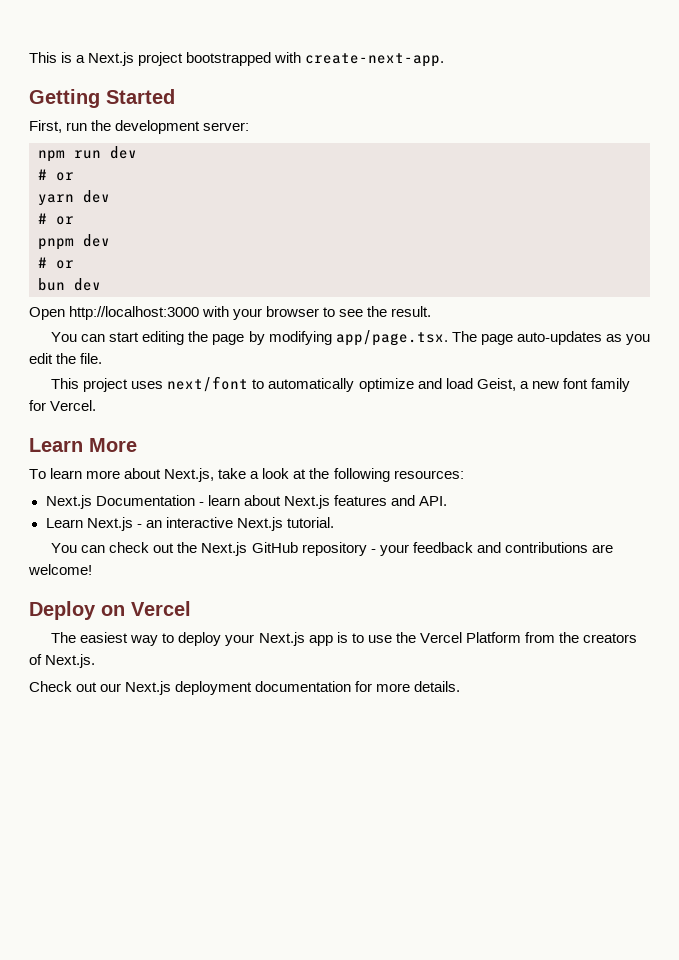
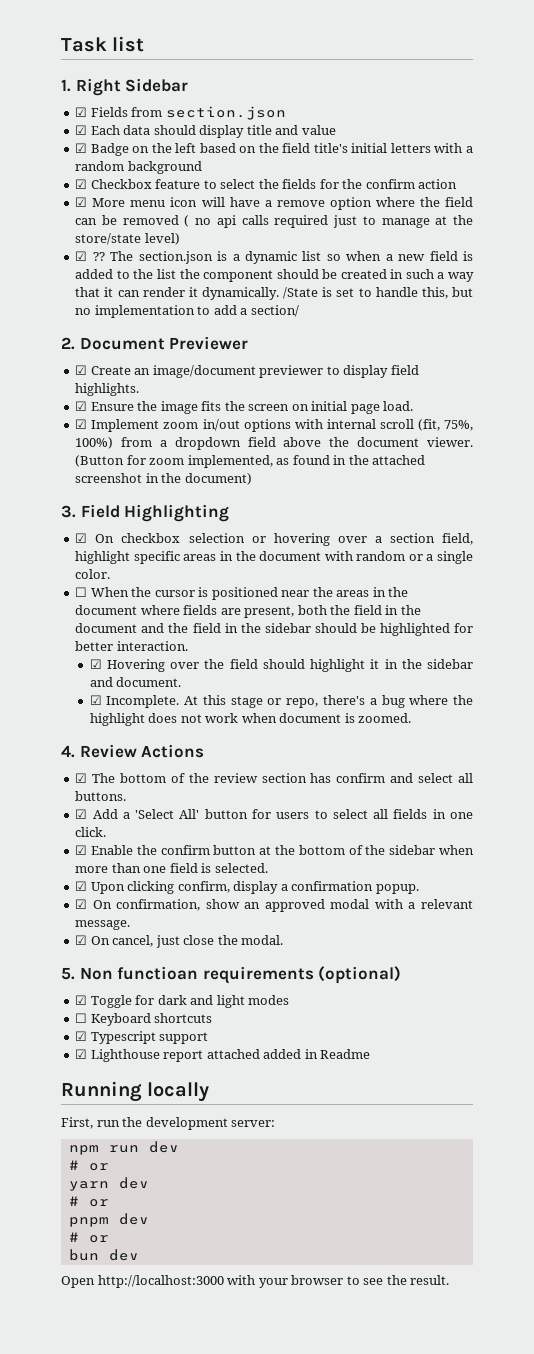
[29,52,445,67] [29,89,175,108] This is a Next.js project bootstrapped with create-next-app. // Getting Started -> [61,36,145,52] [61,78,189,96] [75,106,286,120] [75,125,336,138] [75,143,474,156] [75,161,202,174] [75,179,458,189] [75,197,473,210] [75,215,474,228] [75,233,180,245] [75,251,473,264] [75,269,474,282] [75,287,473,300] [75,305,299,318] [61,336,249,350] [75,365,419,378] [75,383,140,396] [75,401,414,414] [75,419,474,432] [75,437,473,450] [75,455,426,468] [75,473,252,485] [61,504,230,522] [75,533,474,546] [75,551,473,564] [75,569,111,579] [75,587,409,600] [75,605,421,618] [75,623,473,636] [75,641,188,651] [89,659,473,672] [89,677,182,687] [89,695,474,708] [89,713,412,726] [61,744,205,758] [75,773,473,783] [75,791,127,801] [75,809,474,819] [75,827,107,837] [75,845,474,855] [75,863,268,873] [75,881,419,894] [75,899,473,912] [75,920,131,930] [75,935,284,948] [61,966,402,984] [75,995,290,1008] [75,1013,213,1026] [75,1031,209,1044] [75,1049,371,1062] [61,1081,210,1102] Task list // 1. Right Sidebar // ☑ Fields from section.json // ☑ Each data should display title and value // ☑ Badge on the left based on the field title's initial letters with a random background // ☑ Checkbox feature to select the fields for the confirm action // ☑ More menu icon will have a remove option where the field can be removed ( no api calls required just to manage at the store/state level) // ☑ ?? The section.json is a dynamic list so when a new field is added to the list the component should be created in such a way that it can render it dynamically. /State is set to handle this, but no implementation to add a section/ // 2. Document Previewer // ☑ Create an image/document previewer to display field highlights. // ☑ Ensure the image fits the screen on initial page load. // ☑ Implement zoom in/out options with internal scroll (fit, 75%, 100%) from a dropdown field above the document viewer. (Button for zoom implemented, as found in the attached screenshot in the document) // 3. Field Highlighting // ☑ On checkbox selection or hovering over a section field, highlight specific areas in the document with random or a single color. // ☐ When the cursor is positioned near the areas in the document where fields are present, both the field in the document and the field in the sidebar should be highlighted for better interaction. // ☑ Hovering over the field should highlight it in the sidebar and document. // ☑ Incomplete. At this stage or repo, there's a bug where the highlight does not work when document is zoomed. // 4. Review Actions // ☑ The bottom of the review section has confirm and select all buttons. // ☑ Add a 'Select All' button for users to select all fields in one click. // ☑ Enable the confirm button at the bottom of the sidebar when more than one field is selected. // ☑ Upon clicking confirm, display a confirmation popup. // ☑ On confirmation, show an approved modal with a relevant message. // ☑ On cancel, just close the modal. // 5. Non functioan requirements (optional) // ☑ Toggle for dark and light modes // ☐ Keyboard shortcuts // ☑ Typescript support // ☑ Lighthouse report attached added in Readme // Running locally
[51,330,650,346] [29,353,103,364] [51,376,630,392] [29,400,97,411] [29,438,137,452] [29,468,464,482] [45,495,447,509] [45,517,334,531] [51,542,613,556] [28,564,92,575] [29,601,191,620] [51,632,637,646] [29,654,96,668] [29,681,461,695] // You can start editing the page by modifying app/page.tsx. The page auto-updates as you edit the file. // This project uses next/font to automatically optimize and load Geist, a new font family for Vercel. // Learn More // To learn more about Next.js, take a look at the following resources: // Next.js Documentation - learn about Next.js features and API. // Learn Next.js - an interactive Next.js tutorial. // You can check out the Next.js GitHub repository - your feedback and contributions are welcome! // Deploy on Vercel // The easiest way to deploy your Next.js app is to use the Vercel Platform from the creators of Next.js. // Check out our Next.js deployment documentation for more details. -> (450, 1280) none

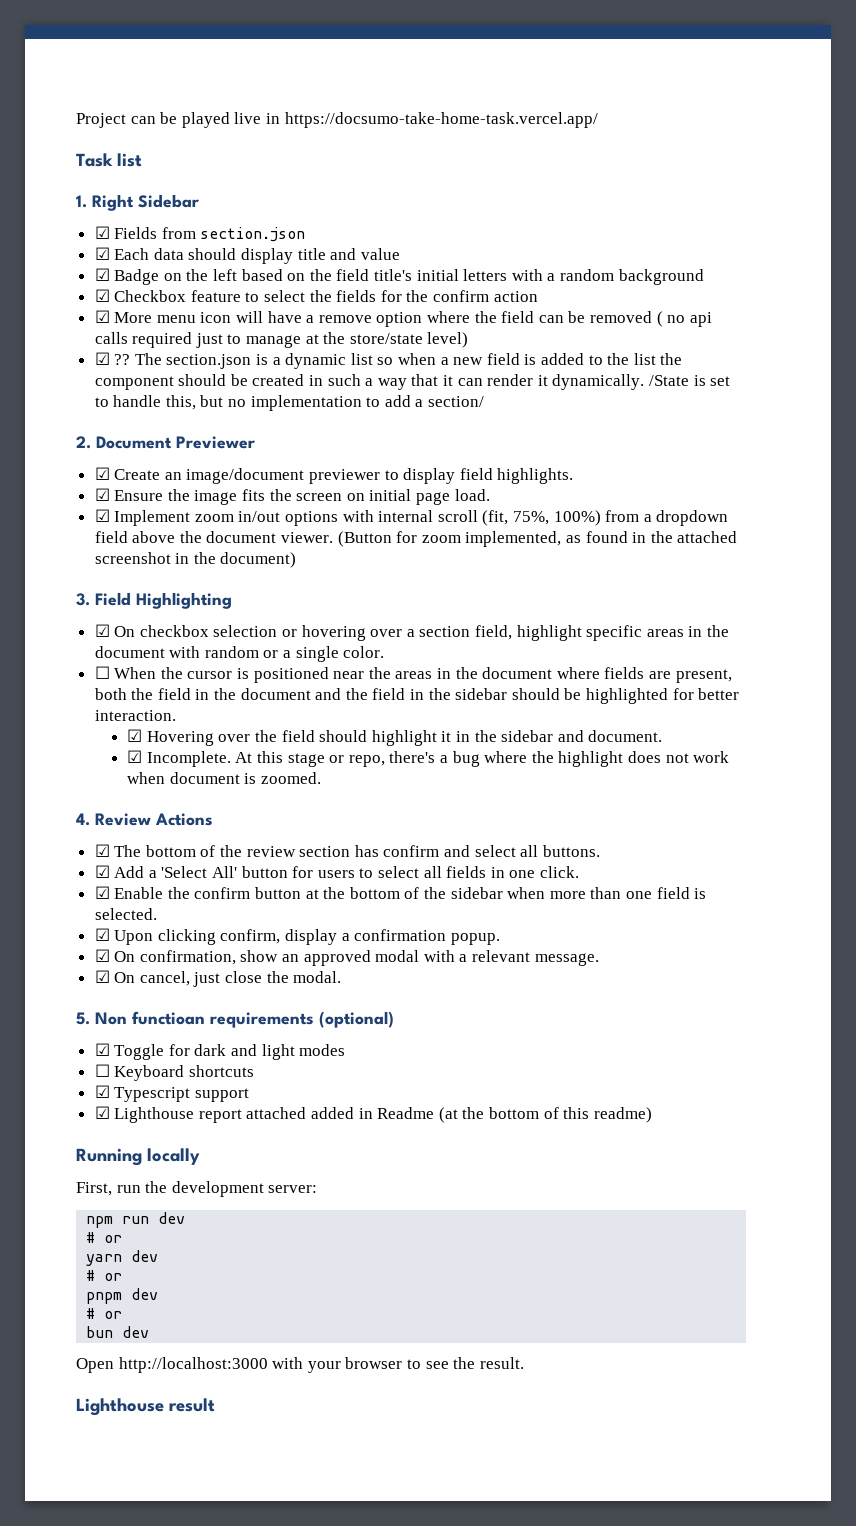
(61, 44) none -> [76,112,598,128] Project can be played live in https://docsumo-take-home-task.vercel.app/ //
(371, 1054) none -> [438,1107,652,1123] (at the bottom of this readme)
(450, 1280) none -> [76,1398,215,1416] // Lighthouse result

